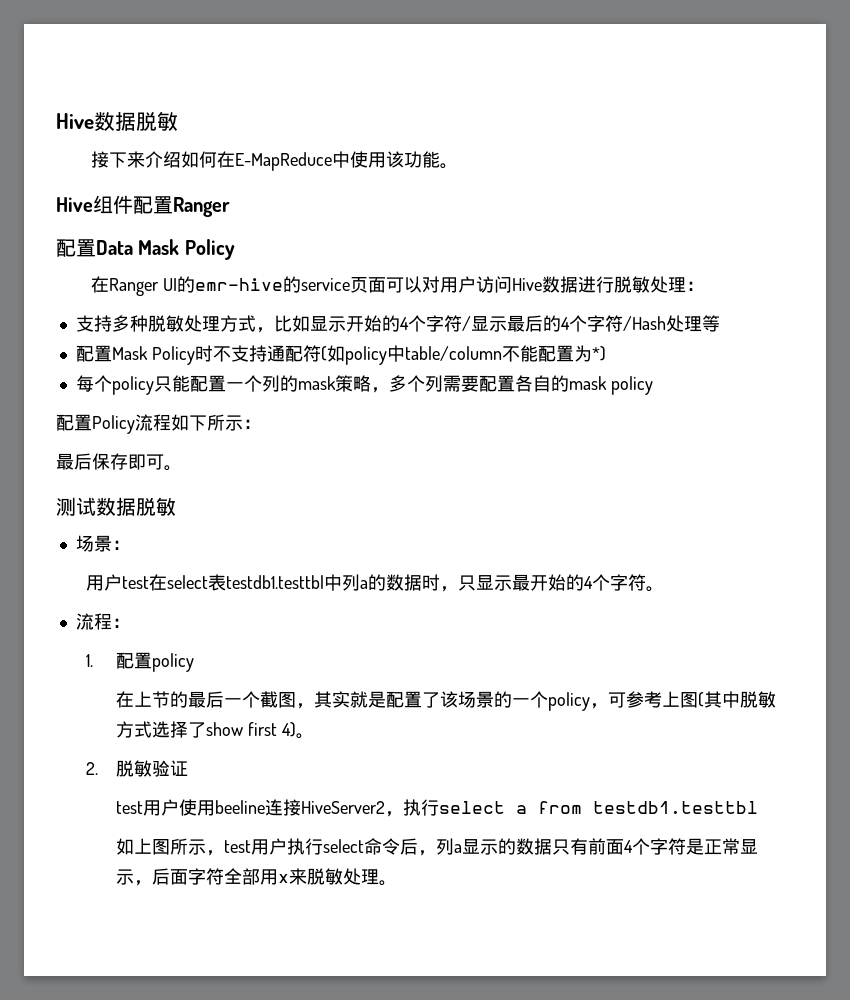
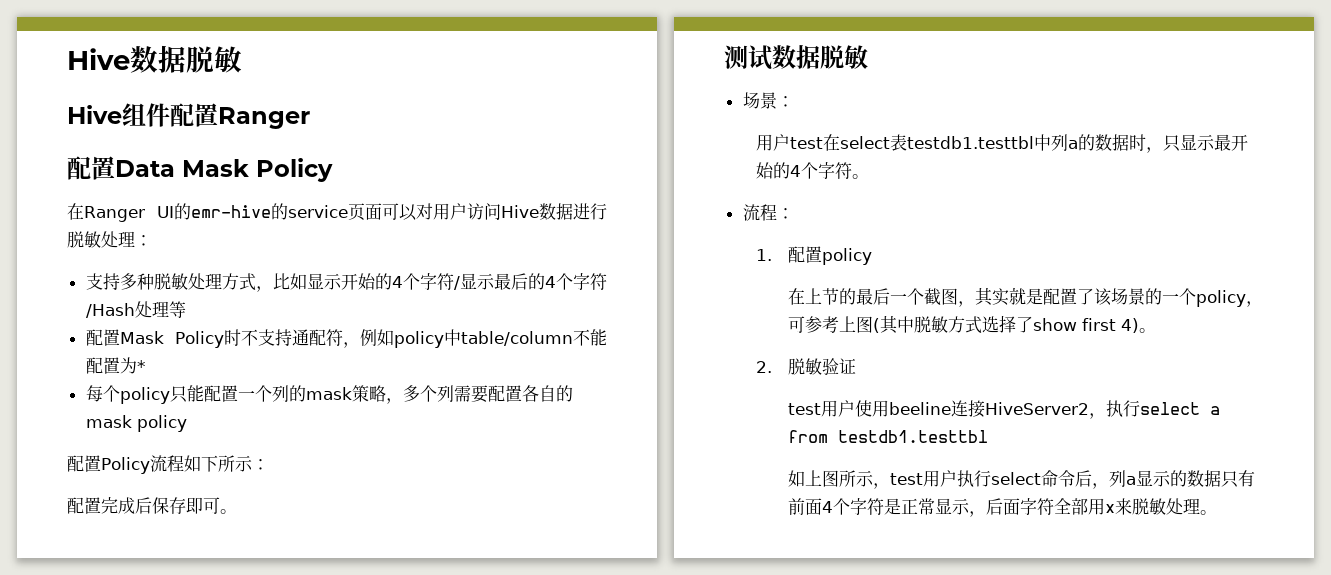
[90,151,458,171] // 接下来介绍如何在E-MapReduce中使用该功能。 -> (242, 59) none
[320,346,327,361] ( -> [342,329,377,348] ，例
[591,346,606,361] *) -> [136,360,146,372] *
[56,453,74,470] 最 -> [67,497,135,514] 配置完成

